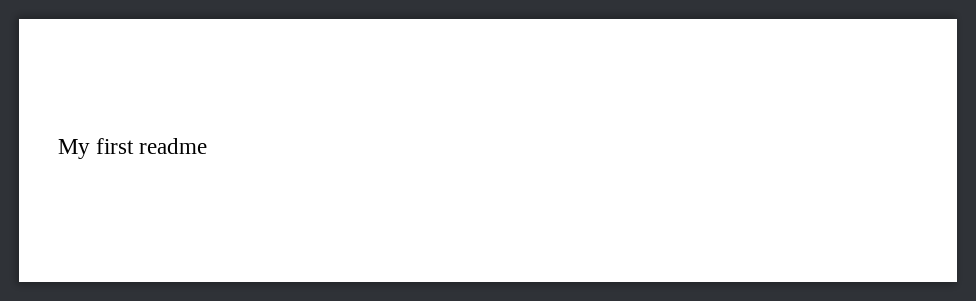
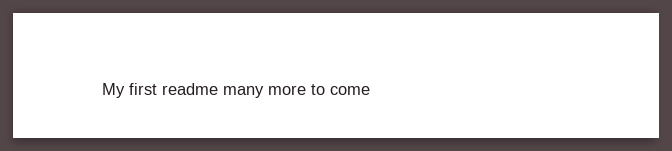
(208, 146) none -> [223,84,370,98] many more to come

